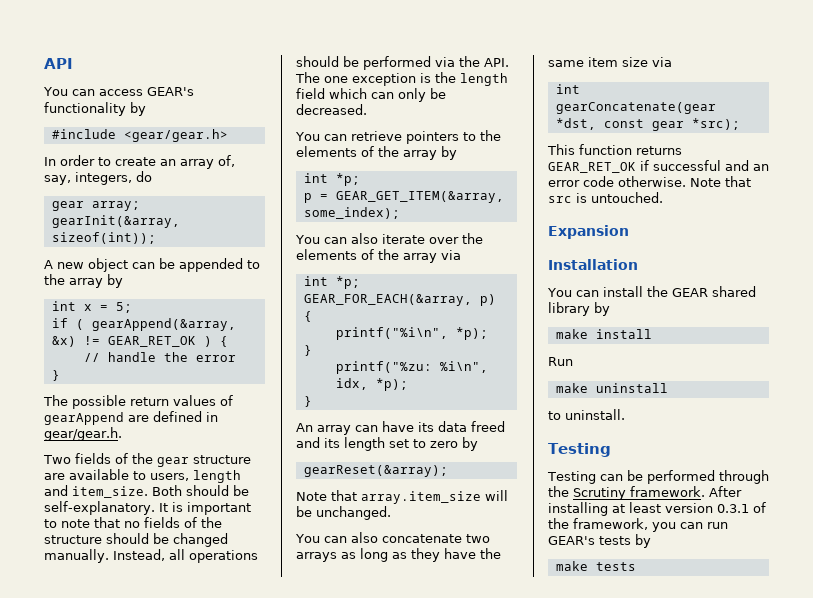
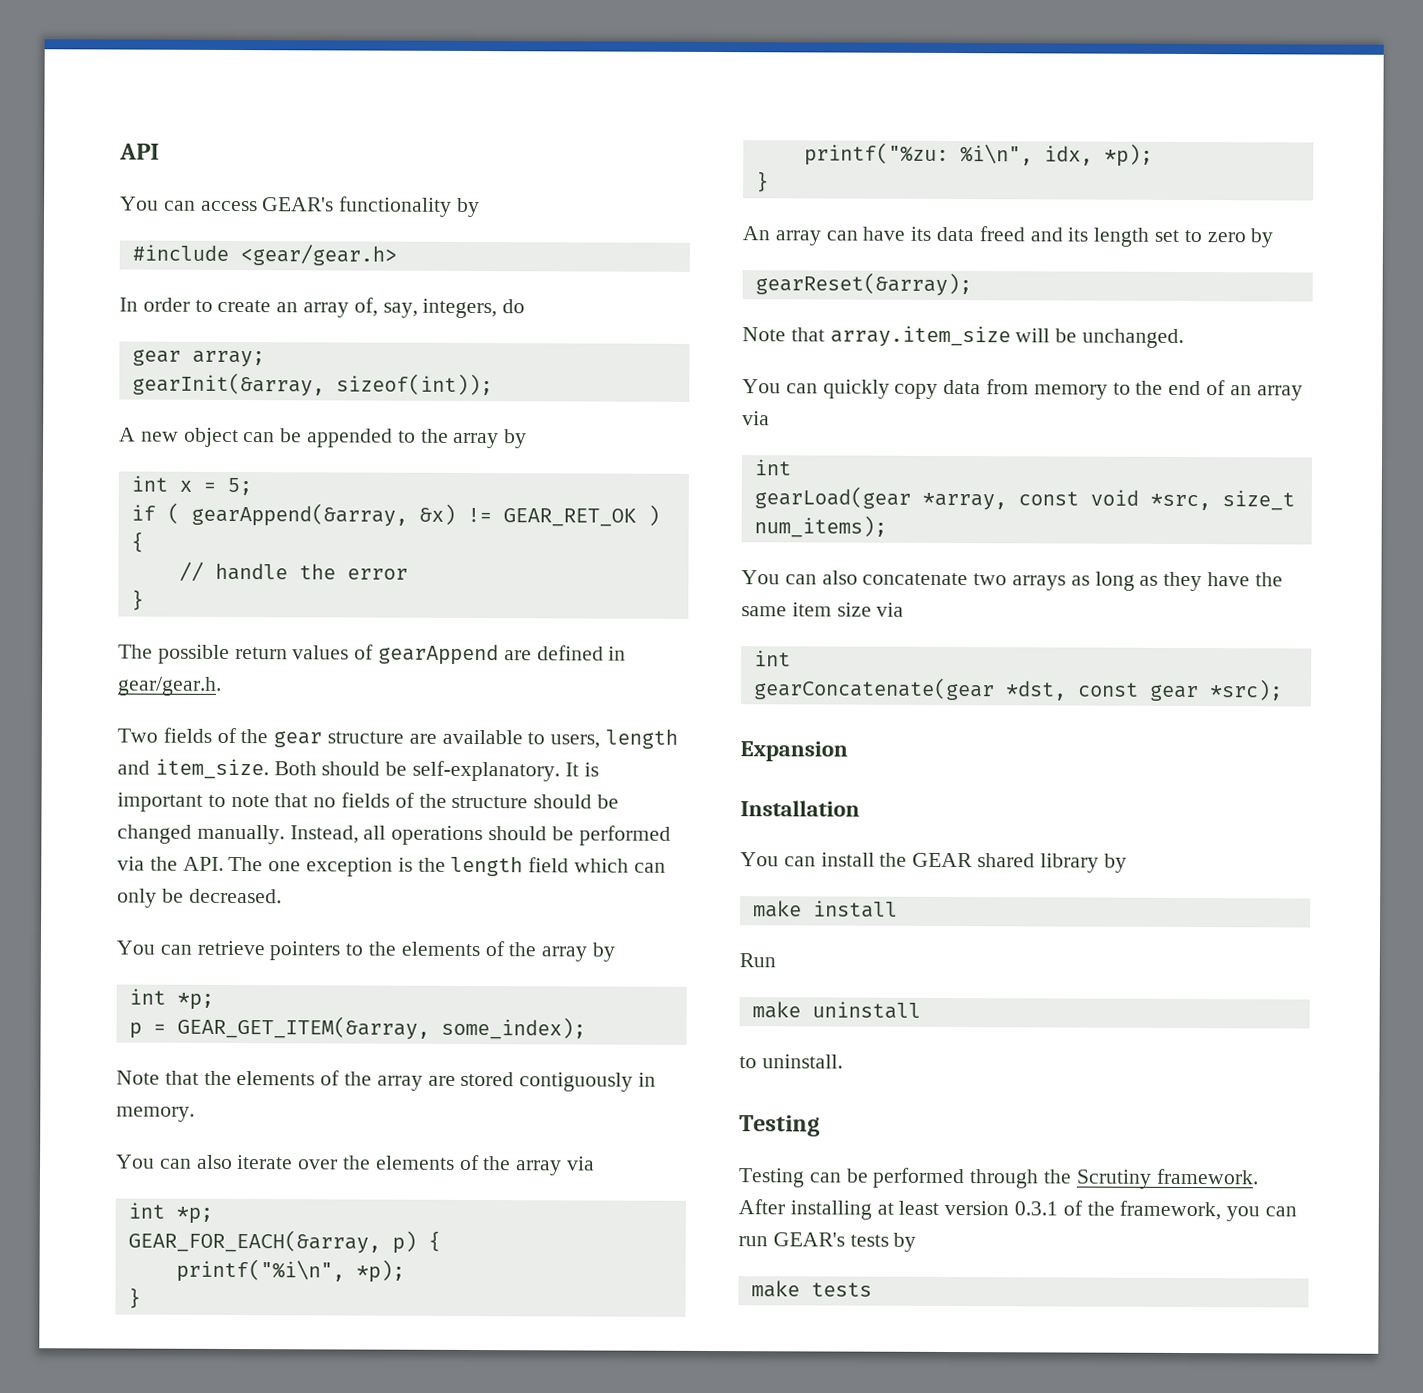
(400, 213) none -> [116,1070,657,1092] [116,1106,195,1122] // Note that the elements of the array are stored contiguously in memory.
(391, 513) none -> [742,379,1303,401] [742,411,770,426] [753,459,791,476] [753,486,1295,511] [753,515,887,538] // You can quickly copy data from memory to the end of an array via // int // gearLoad(gear *array, const void *src, size_t num_items);
[547,144,682,155] [548,160,769,173] [548,176,751,187] [548,192,663,203] // This function returns GEAR_RET_OK if successful and an error code otherwise. Note that src is untouched. -> (1283, 690) none

